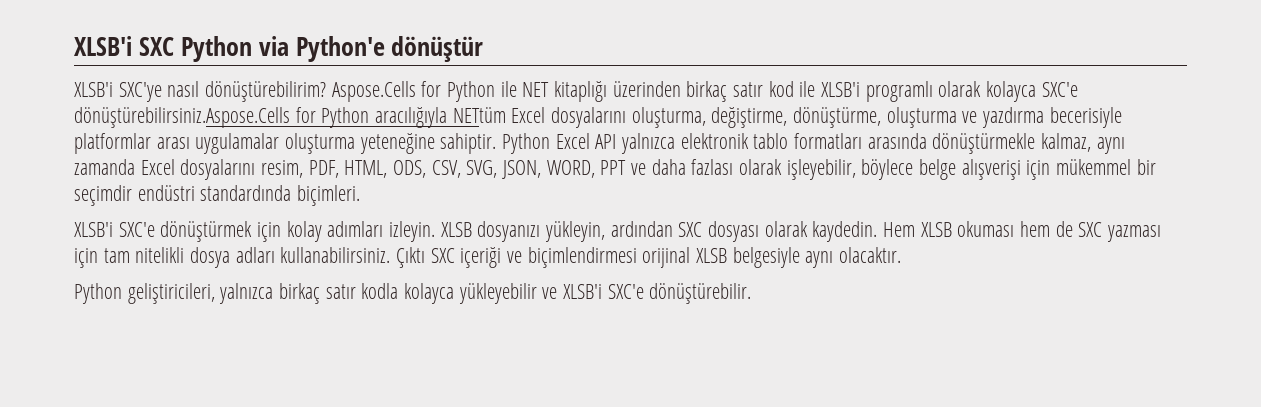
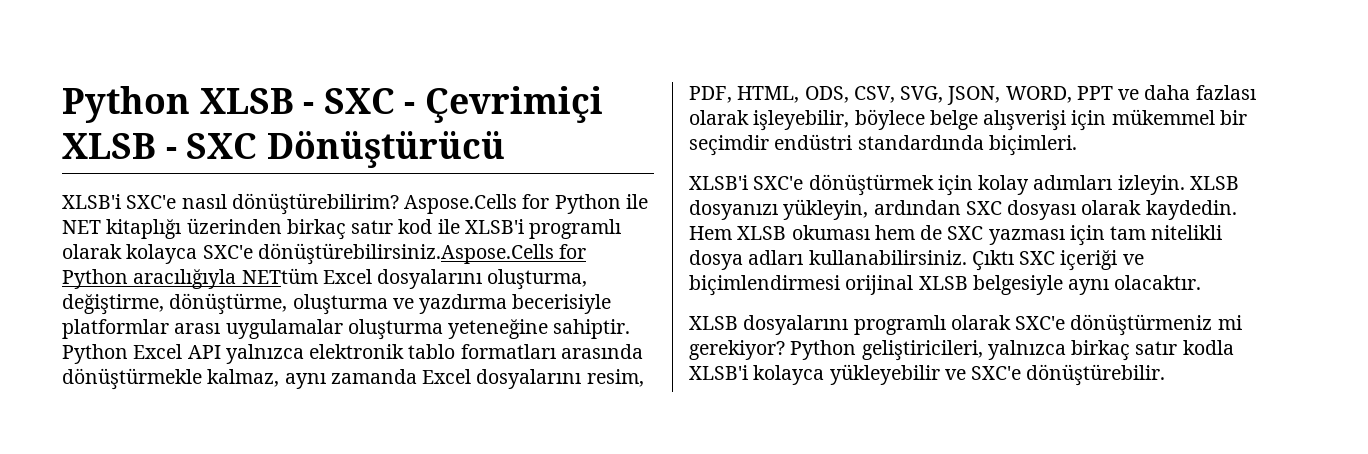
[74,36,484,62] [74,82,162,102] XLSB'i SXC Python via Python'e dönüştür // XLSB'i SXC'ye -> [62,86,603,123] [62,131,505,168] [62,194,177,209] Python XLSB - SXC - Çevrimiçi XLSB - SXC Dönüştürücü // XLSB'i SXC'e
(902, 255) none -> [689,314,1242,336] [689,340,785,360] XLSB dosyalarını programlı olarak SXC'e dönüştürmeniz mi gerekiyor?
(399, 291) none -> [689,365,748,380] XLSB'i
[563,284,603,299] XLSB'i -> (966, 374) none

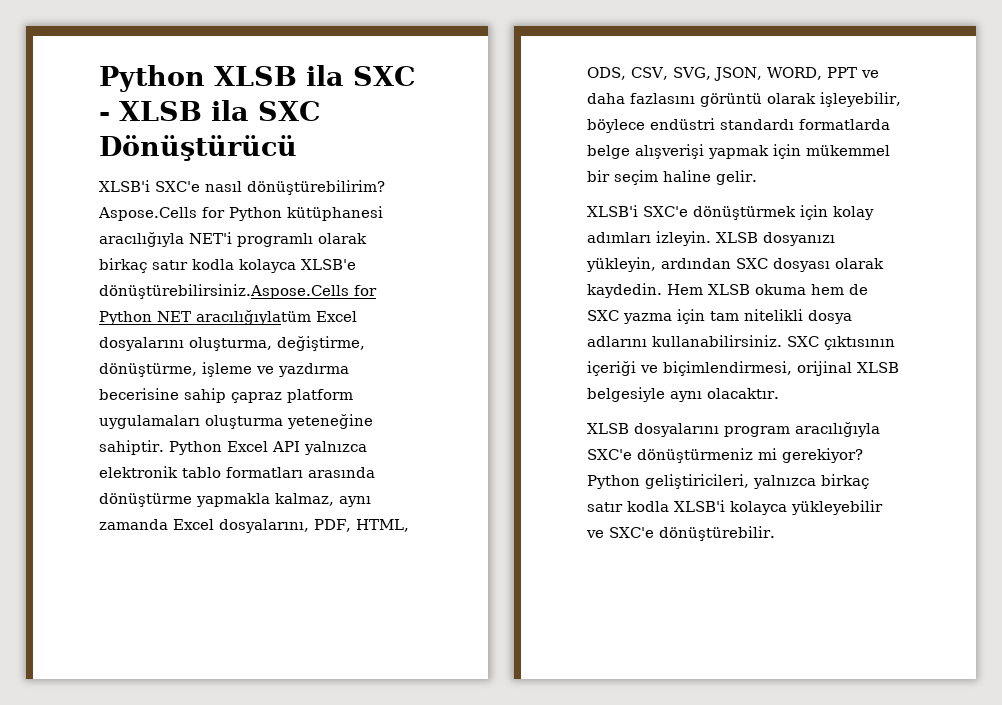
[303,102,315,114] - -> [306,65,344,86] ila
[424,86,603,123] [62,133,177,159] Çevrimiçi XLSB - -> [119,100,249,121] XLSB ila
[625,194,648,209] [62,218,622,240] [62,244,253,264] ile NET kitaplığı üzerinden birkaç satır kod ile XLSB'i programlı olarak kolayca SXC'e -> [287,206,383,221] [99,232,367,247] [99,258,356,273] kütüphanesi aracılığıyla NET'i programlı olarak birkaç satır kodla kolayca XLSB'e
[133,268,318,289] aracılığıyla NETtüm -> [157,310,311,325] NET aracılığıylatüm
[292,294,388,315] oluşturma -> [202,362,252,377] işleme
[512,294,612,314] [62,319,343,339] becerisiyle platformlar arası uygulamalar -> [99,388,353,403] [99,415,200,429] becerisine sahip çapraz platform uygulamaları
[62,368,202,390] dönüştürmekle -> [99,493,270,507] dönüştürme yapmakla
[476,369,644,389] dosyalarını resim, -> [219,519,309,533] dosyalarını,
[1195,85,1256,100] fazlası -> [630,93,762,107] fazlasını görüntü
(925, 119) none -> [650,118,890,130] endüstri standardı formatlarda
(1067, 120) none -> [708,145,769,159] yapmak
[689,134,1077,156] seçimdir endüstri standardında biçimleri. -> [614,170,757,185] seçim haline gelir.
[791,225,870,240] okuması -> [755,284,806,295] okuma
[988,229,1065,245] yazması -> [623,313,672,324] yazma
[748,250,1056,271] adları kullanabilirsiniz. Çıktı SXC -> [587,335,895,350] adlarını kullanabilirsiniz. SXC çıktısının
[689,275,840,296] biçimlendirmesi -> [663,361,792,376] biçimlendirmesi,
[853,315,1011,335] programlı olarak -> [724,422,880,437] program aracılığıyla

